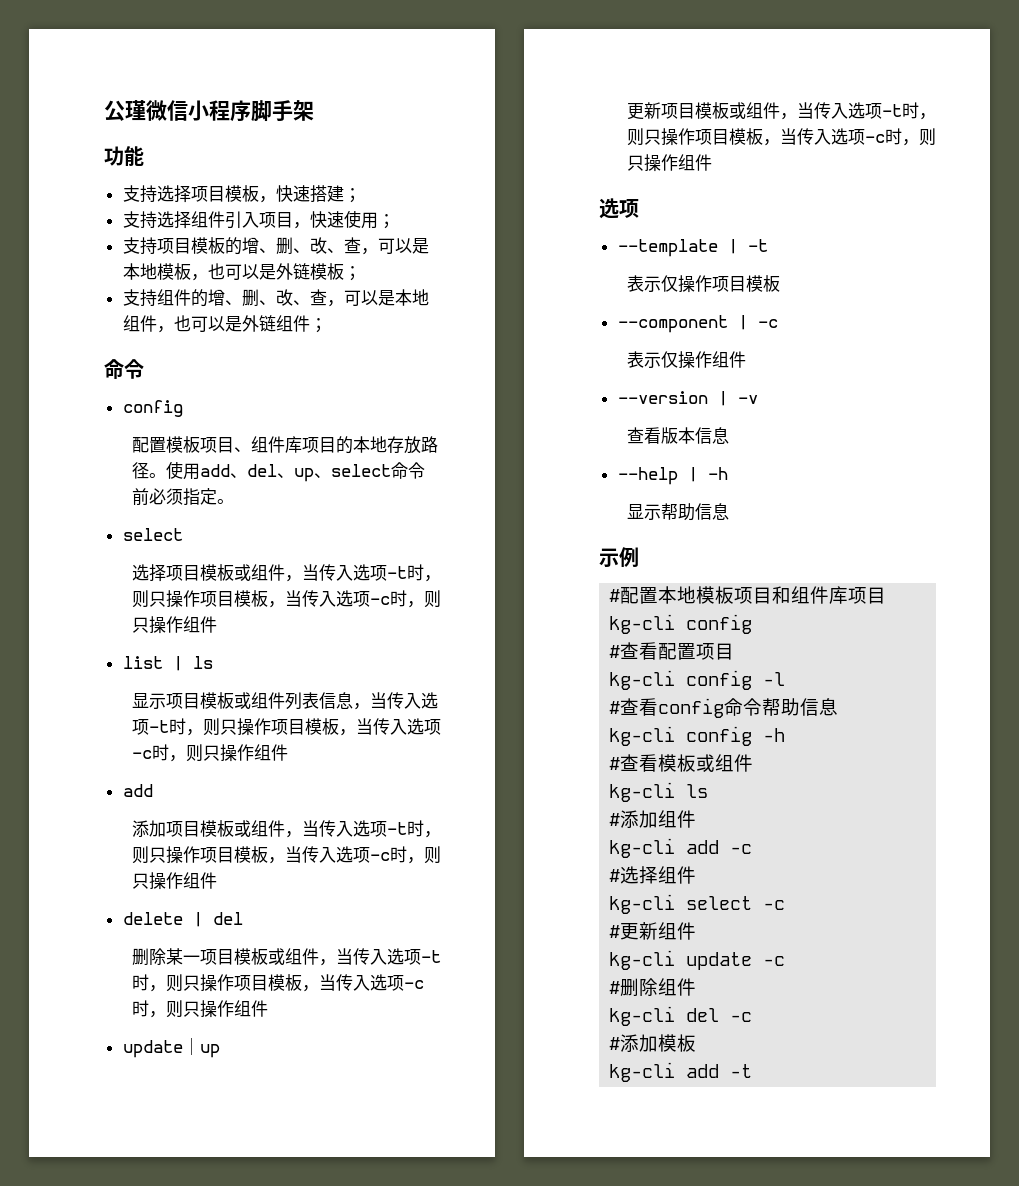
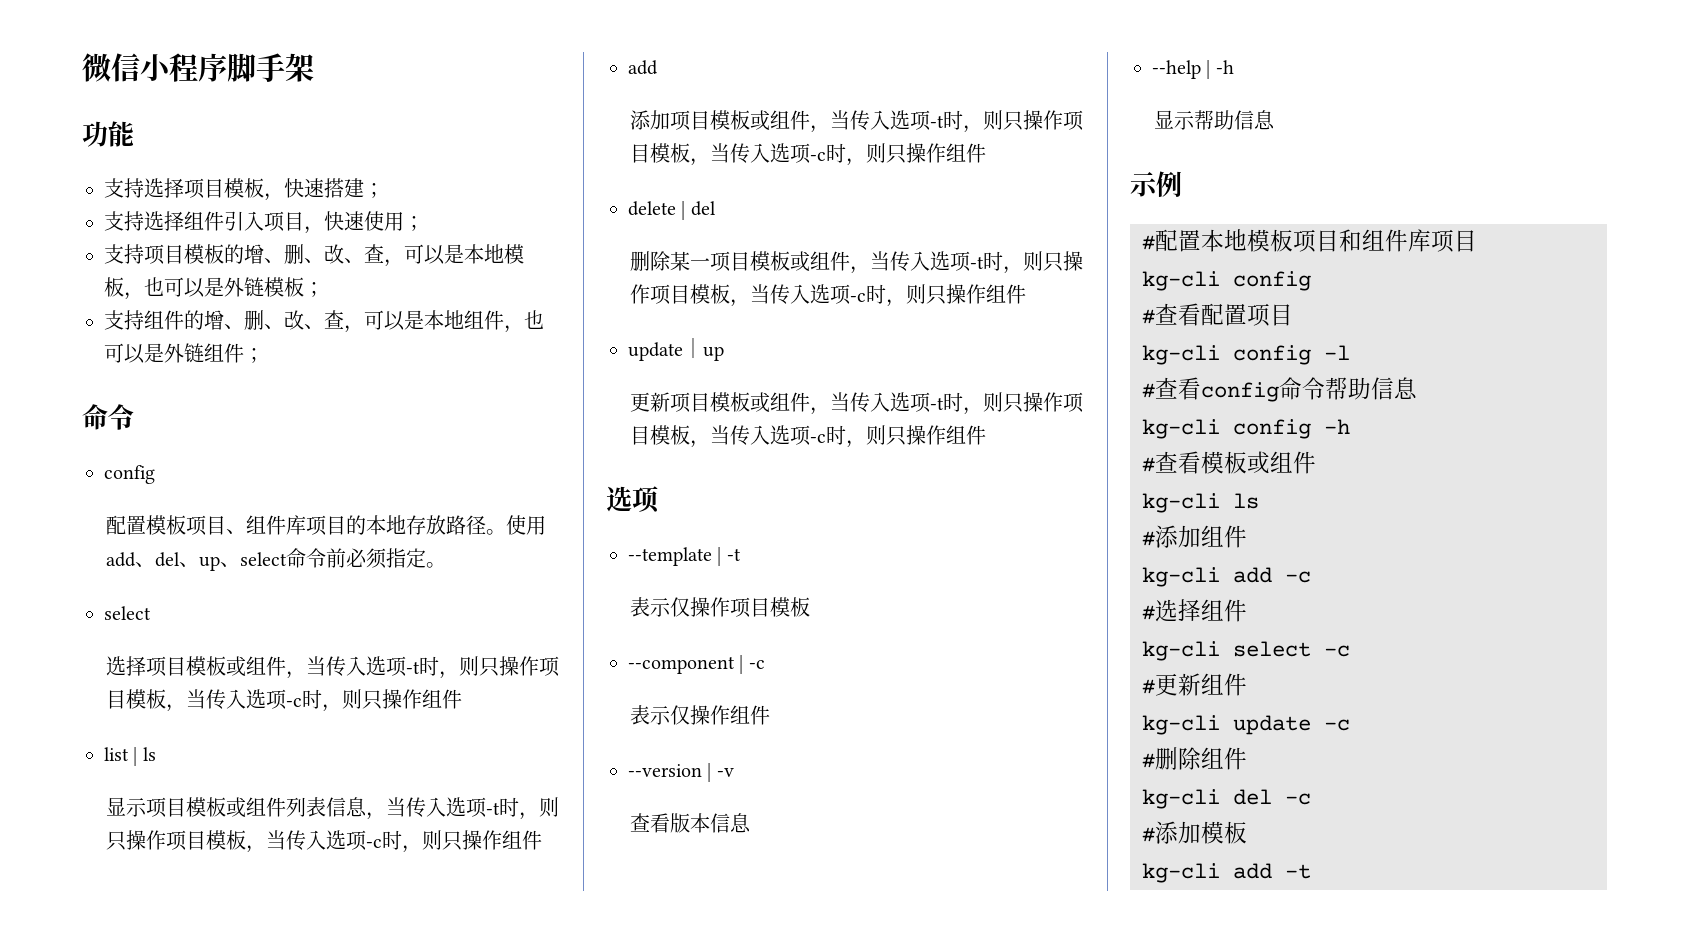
[104,100,146,121] 公瑾 -> (82, 67) none

